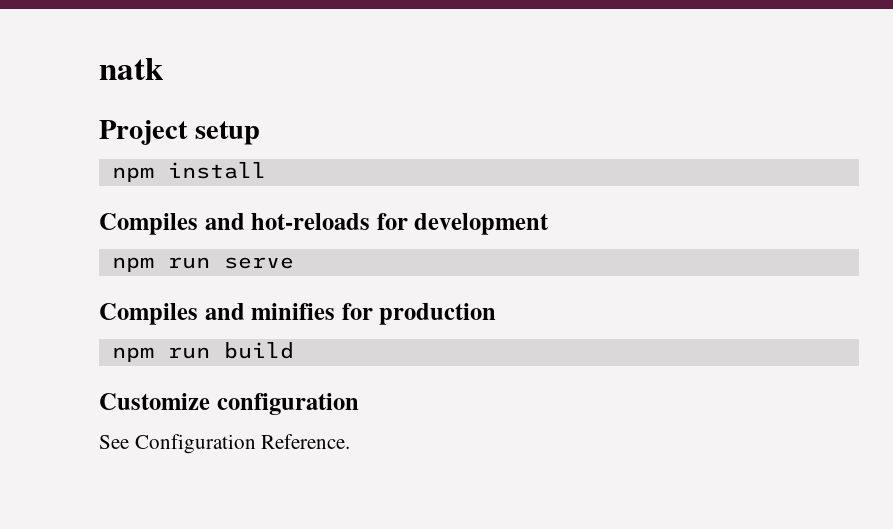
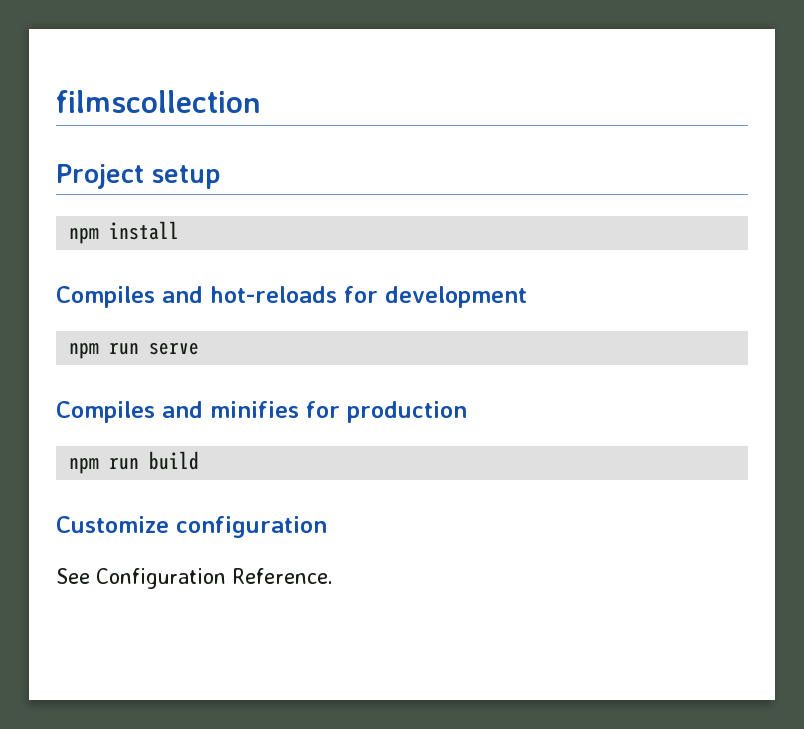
[99,58,163,80] natk -> [56,90,261,113] filmscollection

